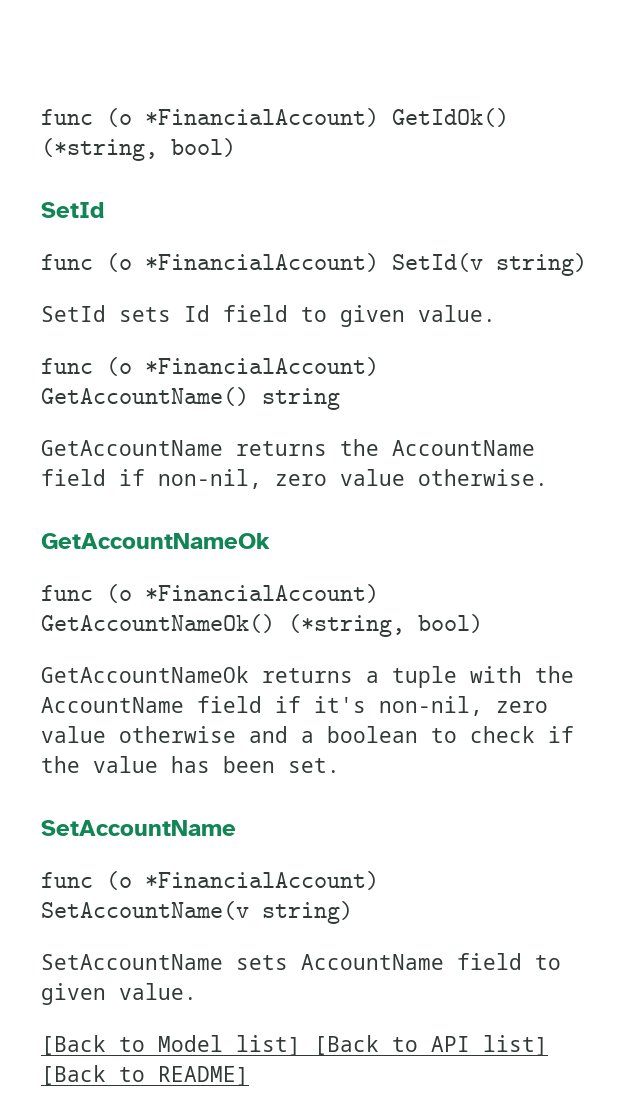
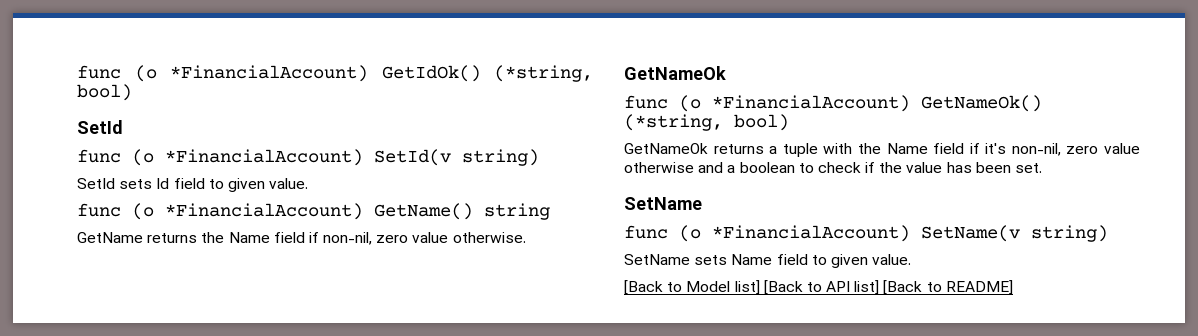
[41,387,249,406] GetAccountName() -> [374,203,473,220] GetName()
[41,440,223,456] GetAccountName -> [77,232,143,243] GetName
[392,440,535,456] AccountName -> [228,232,270,243] Name
[41,533,270,549] [41,584,379,603] [41,614,483,637] [41,666,249,683] GetAccountNameOk // func (o *FinancialAccount) GetAccountNameOk() (*string, bool) // GetAccountNameOk -> [624,66,726,80] [624,95,1042,112] [624,114,789,131] [624,143,708,154] GetNameOk // func (o *FinancialAccount) GetNameOk() (*string, bool) // GetNameOk
[41,697,184,713] AccountName -> [886,143,928,154] Name
[41,820,236,836] [41,871,379,890] [41,901,353,924] [41,954,444,970] SetAccountName // func (o *FinancialAccount) SetAccountName(v string) // SetAccountName sets AccountName -> [624,197,702,210] [624,225,1108,242] [624,254,773,265] SetName // func (o *FinancialAccount) SetName(v string) // SetName sets Name

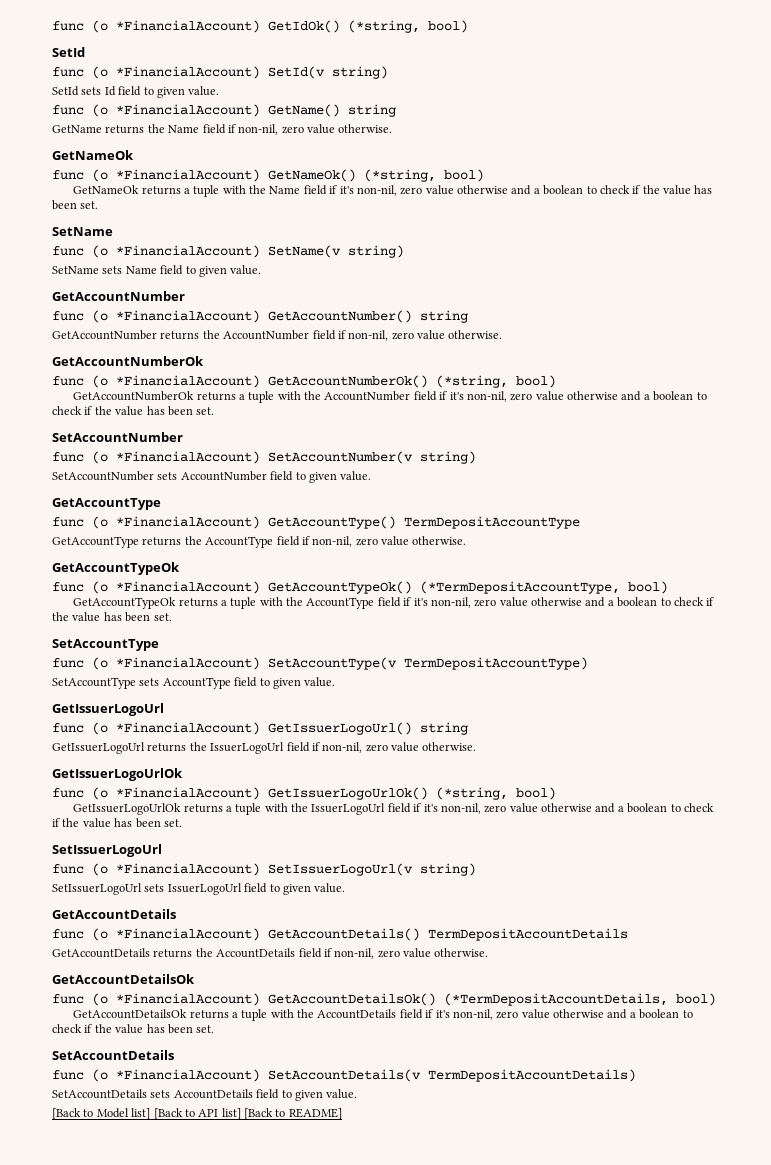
(912, 259) none -> [52,291,185,301] [52,310,468,323] [52,330,503,341] [52,356,204,366] [52,375,556,388] [73,391,707,403] [52,406,215,416] [52,432,183,442] [52,451,476,464] [52,471,372,483] [52,498,161,510] [52,516,580,529] [52,536,467,548] [52,562,180,575] [52,581,668,594] [73,597,715,609] [52,612,172,622] [52,639,159,651] [52,657,588,670] [52,677,336,689] [52,703,164,716] [52,722,468,735] [52,742,477,754] [52,768,183,781] [52,787,556,800] [73,803,714,815] [52,818,182,828] [52,844,162,857] [52,863,476,876] [52,883,346,895] [52,909,176,919] [52,928,628,941] [52,948,489,959] [52,974,195,984] [52,993,716,1006] [73,1009,693,1021] [52,1024,215,1034] [52,1050,174,1060] [52,1069,636,1082] [52,1089,358,1101] // GetAccountNumber // func (o *FinancialAccount) GetAccountNumber() string // GetAccountNumber returns the AccountNumber field if non-nil, zero value otherwise. // GetAccountNumberOk // func (o *FinancialAccount) GetAccountNumberOk() (*string, bool) // GetAccountNumberOk returns a tuple with the AccountNumber field if it's non-nil, zero value otherwise and a boolean to check if the value has been set. // SetAccountNumber // func (o *FinancialAccount) SetAccountNumber(v string) // SetAccountNumber sets AccountNumber field to given value. // GetAccountType // func (o *FinancialAccount) GetAccountType() TermDepositAccountType // GetAccountType returns the AccountType field if non-nil, zero value otherwise. // GetAccountTypeOk // func (o *FinancialAccount) GetAccountTypeOk() (*TermDepositAccountType, bool) // GetAccountTypeOk returns a tuple with the AccountType field if it's non-nil, zero value otherwise and a boolean to check if the value has been set. // SetAccountType // func (o *FinancialAccount) SetAccountType(v TermDepositAccountType) // SetAccountType sets AccountType field to given value. // GetIssuerLogoUrl // func (o *FinancialAccount) GetIssuerLogoUrl() string // GetIssuerLogoUrl returns the IssuerLogoUrl field if non-nil, zero value otherwise. // GetIssuerLogoUrlOk // func (o *FinancialAccount) GetIssuerLogoUrlOk() (*string, bool) // GetIssuerLogoUrlOk returns a tuple with the IssuerLogoUrl field if it's non-nil, zero value otherwise and a boolean to check if the value has been set. // SetIssuerLogoUrl // func (o *FinancialAccount) SetIssuerLogoUrl(v string) // SetIssuerLogoUrl sets IssuerLogoUrl field to given value. // GetAccountDetails // func (o *FinancialAccount) GetAccountDetails() TermDepositAccountDetails // GetAccountDetails returns the AccountDetails field if non-nil, zero value otherwise. // GetAccountDetailsOk // func (o *FinancialAccount) GetAccountDetailsOk() (*TermDepositAccountDetails, bool) // GetAccountDetailsOk returns a tuple with the AccountDetails field if it's non-nil, zero value otherwise and a boolean to check if the value has been set. // SetAccountDetails // func (o *FinancialAccount) SetAccountDetails(v TermDepositAccountDetails) // SetAccountDetails sets AccountDetails field to given value.

